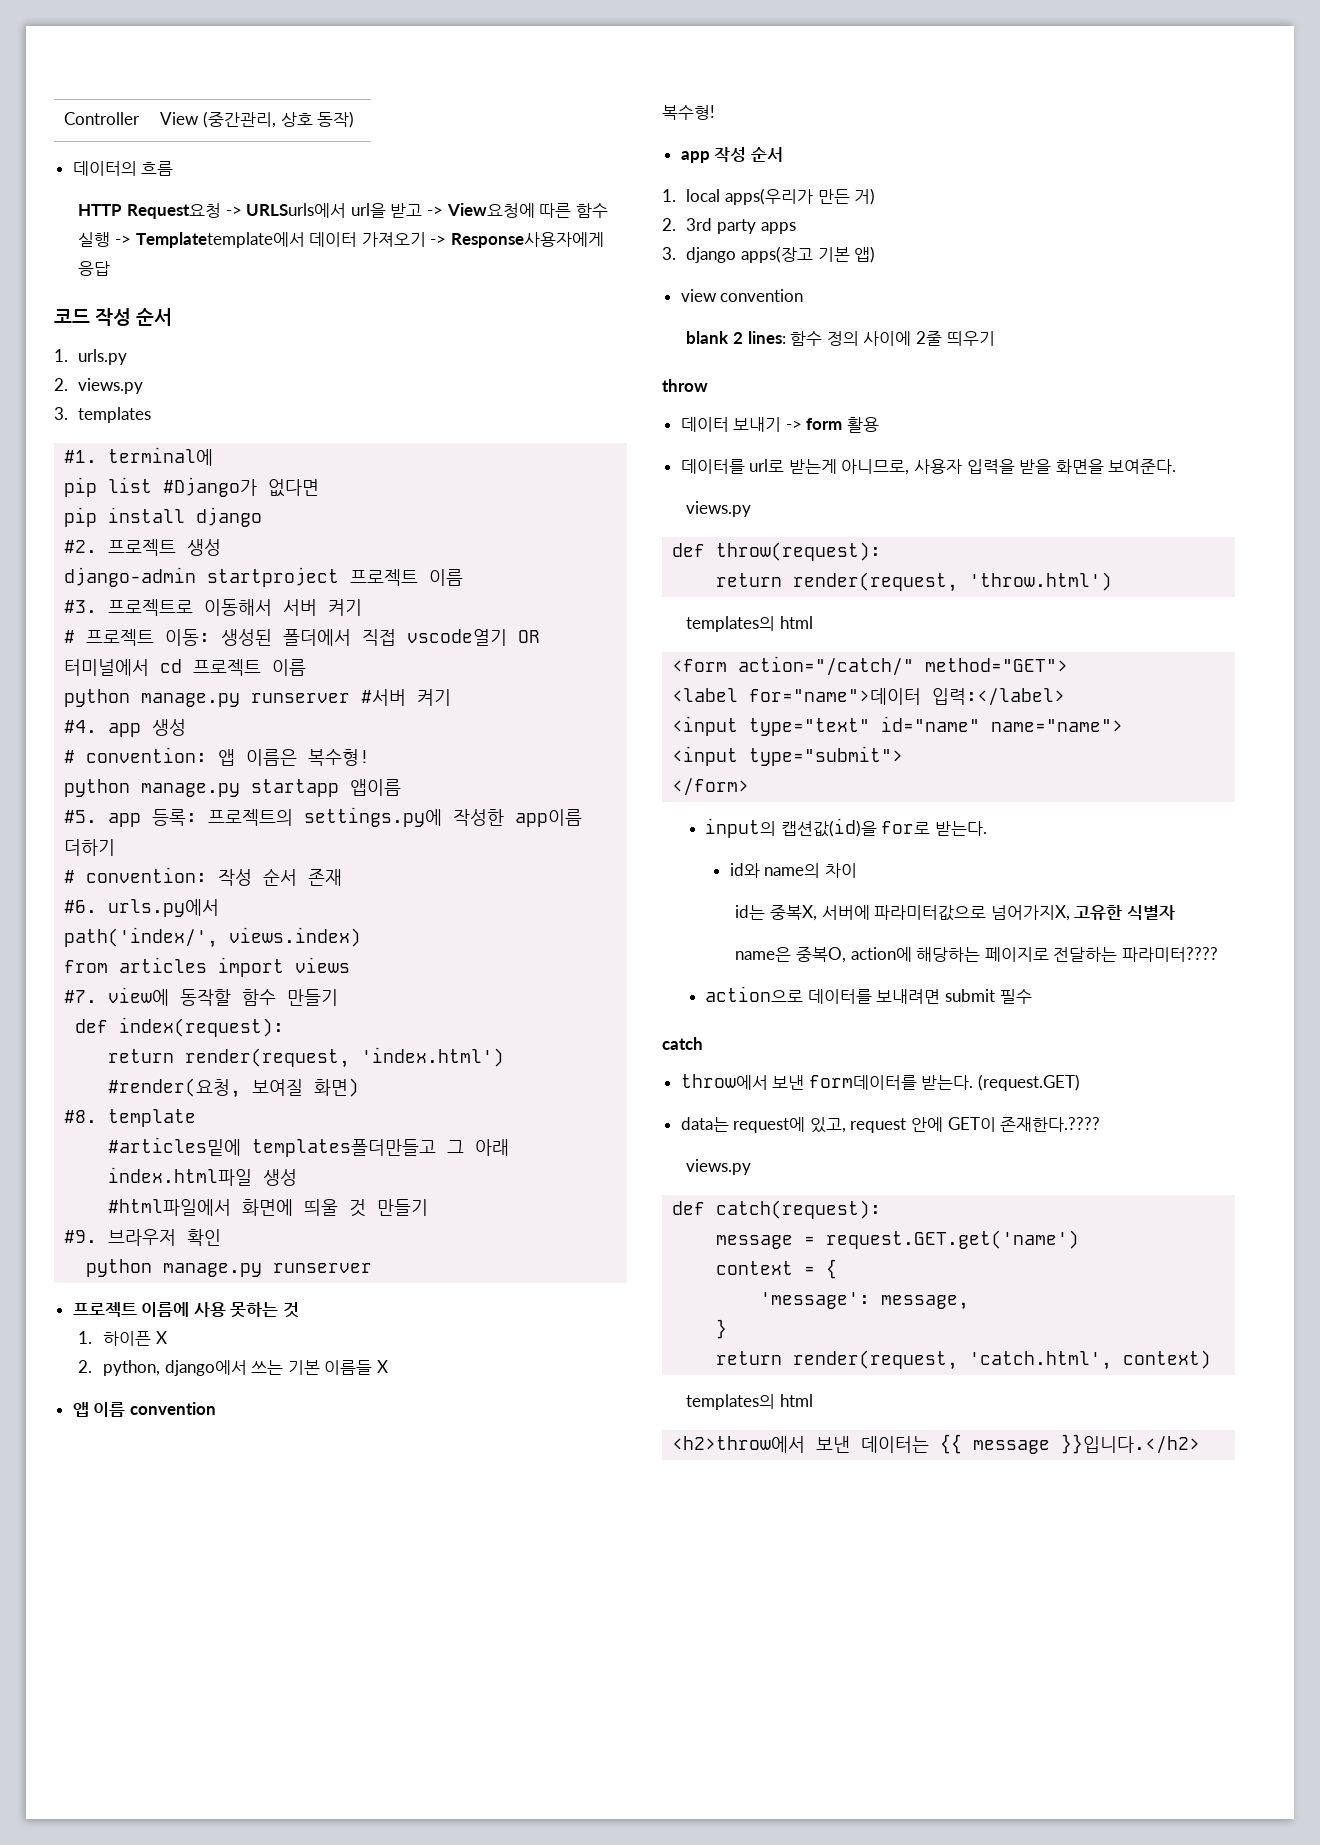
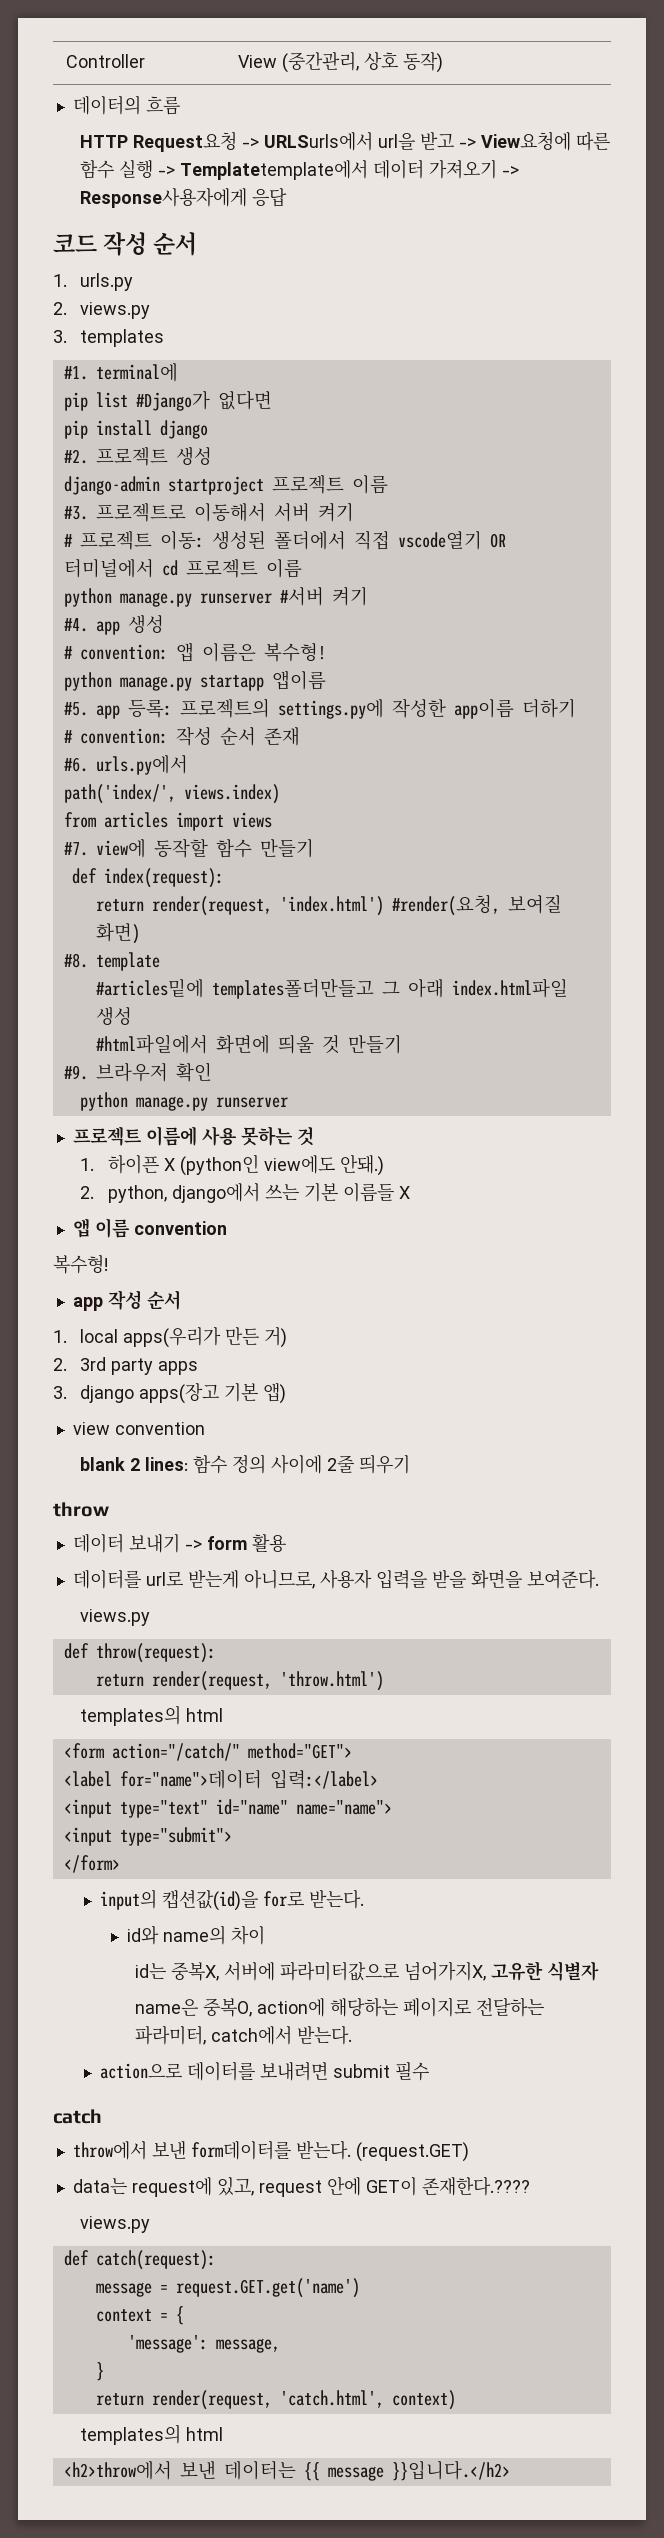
(167, 1337) none -> [179,1154,384,1176] (python인 view에도 안돼.)
[1121,947,1218,962] 파라미터???? -> [134,2025,352,2045] 파라미터, catch에서 받는다.

